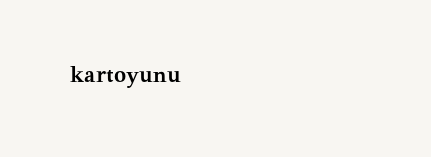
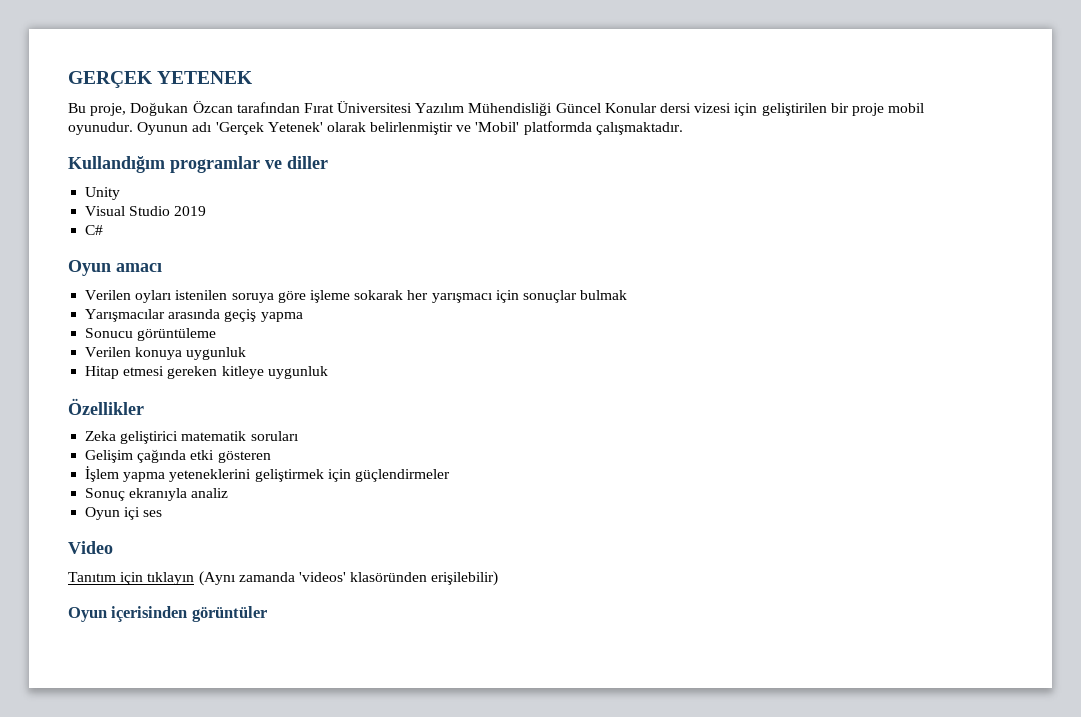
[70,66,181,88] kartoyunu -> [68,71,254,88] [68,101,925,116] [68,121,683,135] [68,156,328,173] [85,187,121,200] [85,206,207,216] [85,225,104,235] [68,260,162,276] [85,290,628,303] [85,309,303,322] [85,328,217,341] [85,347,247,360] [85,366,328,379] [68,398,144,415] [85,431,299,444] [85,449,271,463] [85,466,450,482] [85,488,229,501] [85,507,163,520] [68,541,113,554] [68,571,499,586] [68,606,267,622] GERÇEK YETENEK // Bu proje, Doğukan Özcan tarafından Fırat Üniversitesi Yazılım Mühendisliği Güncel Konular dersi vizesi için geliştirilen bir proje mobil oyunudur. Oyunun adı 'Gerçek Yetenek' olarak belirlenmiştir ve 'Mobil' platformda çalışmaktadır. // Kullandığım programlar ve diller // Unity // Visual Studio 2019 // C# // Oyun amacı // Verilen oyları istenilen soruya göre işleme sokarak her yarışmacı için sonuçlar bulmak // Yarışmacılar arasında geçiş yapma // Sonucu görüntüleme // Verilen konuya uygunluk // Hitap etmesi gereken kitleye uygunluk // Özellikler // Zeka geliştirici matematik soruları // Gelişim çağında etki gösteren // İşlem yapma yeteneklerini geliştirmek için güçlendirmeler // Sonuç ekranıyla analiz // Oyun içi ses // Video // Tanıtım için tıklayın (Aynı zamanda 'videos' klasöründen erişilebilir) // Oyun içerisinden görüntüler

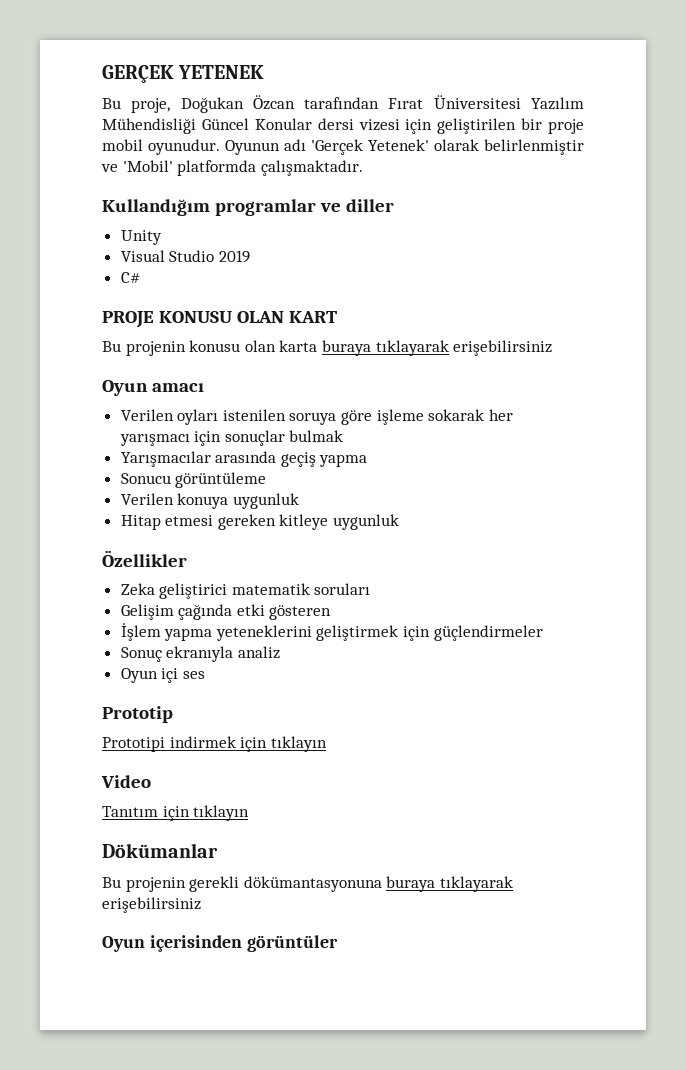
(104, 230) none -> [102,311,337,328] [102,340,553,356] // PROJE KONUSU OLAN KART // Bu projenin konusu olan karta buraya tıklayarak erişebilirsiniz
(163, 513) none -> [102,706,173,723] [102,736,327,752] // Prototip // Prototipi indirmek için tıklayın
[198,571,499,586] (Aynı zamanda 'videos' klasöründen erişilebilir) -> [102,843,218,858] [102,876,513,892] [102,897,201,913] // Dökümanlar // Bu projenin gerekli dökümantasyonuna buraya tıklayarak erişebilirsiniz

